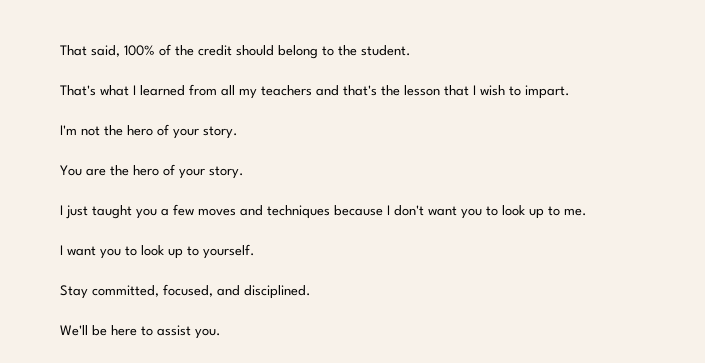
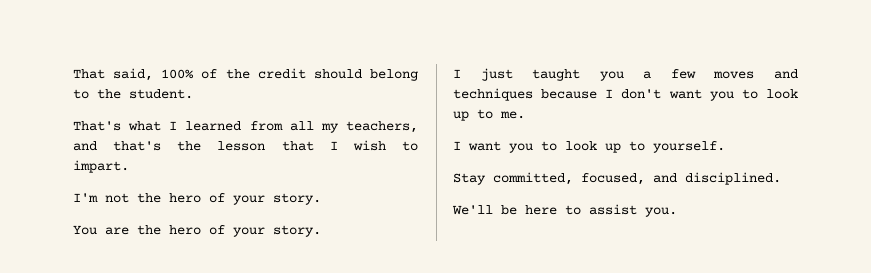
[261,85,312,96] teachers -> [346,121,418,133] teachers,

